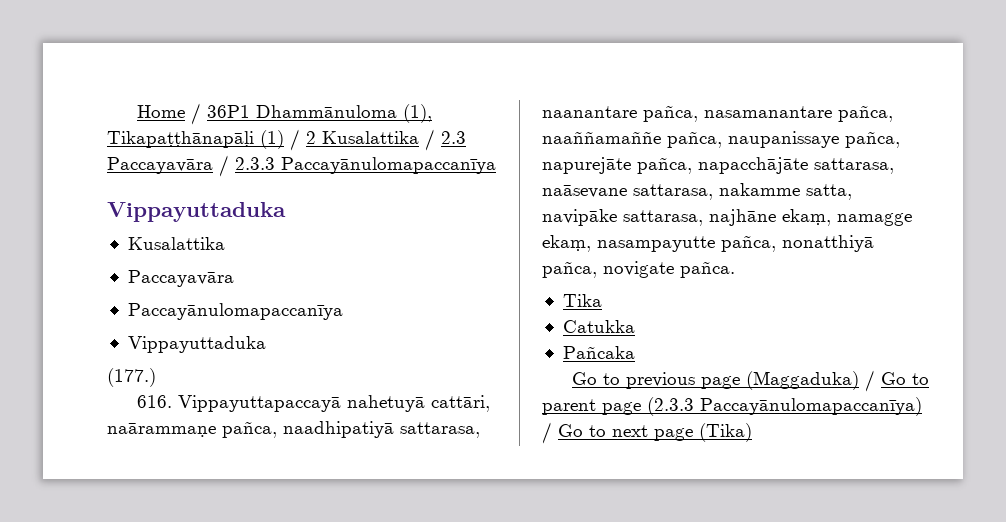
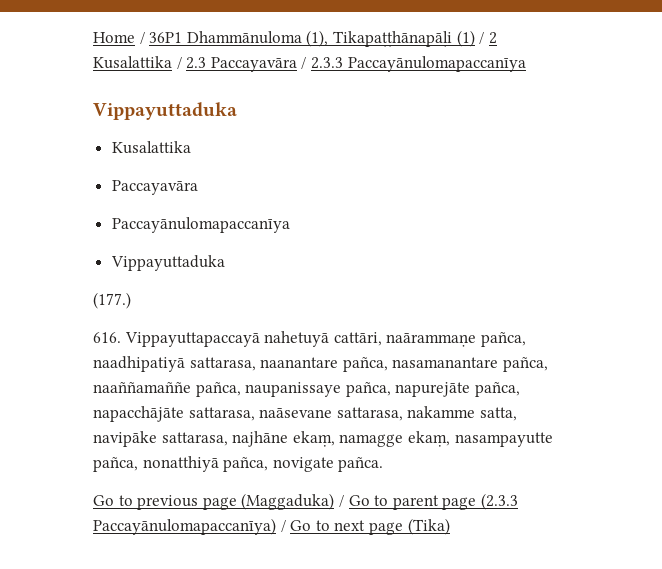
[562,294,602,307] [562,320,635,333] [562,346,635,359] // Tika // Catukka // Pañcaka -> (384, 464) none

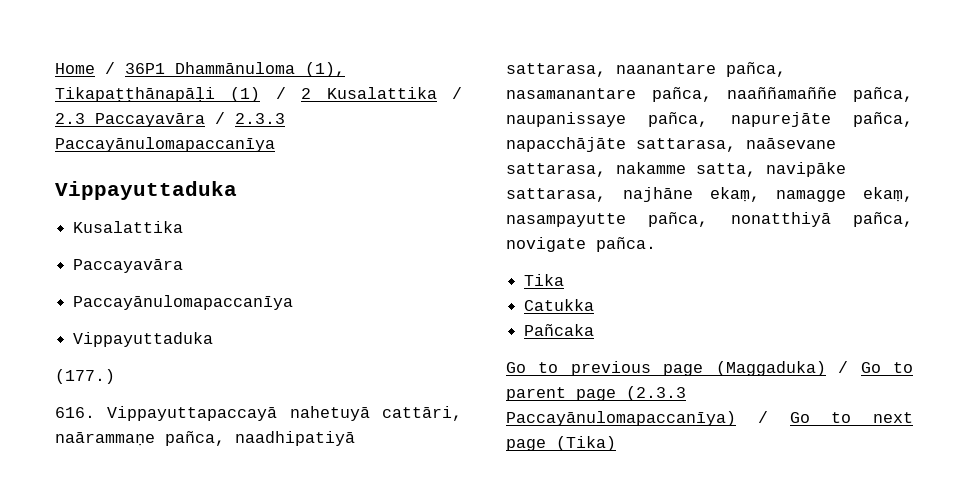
(384, 464) none -> [524,274,565,286] [524,299,595,311] [524,324,595,336] // Tika // Catukka // Pañcaka

